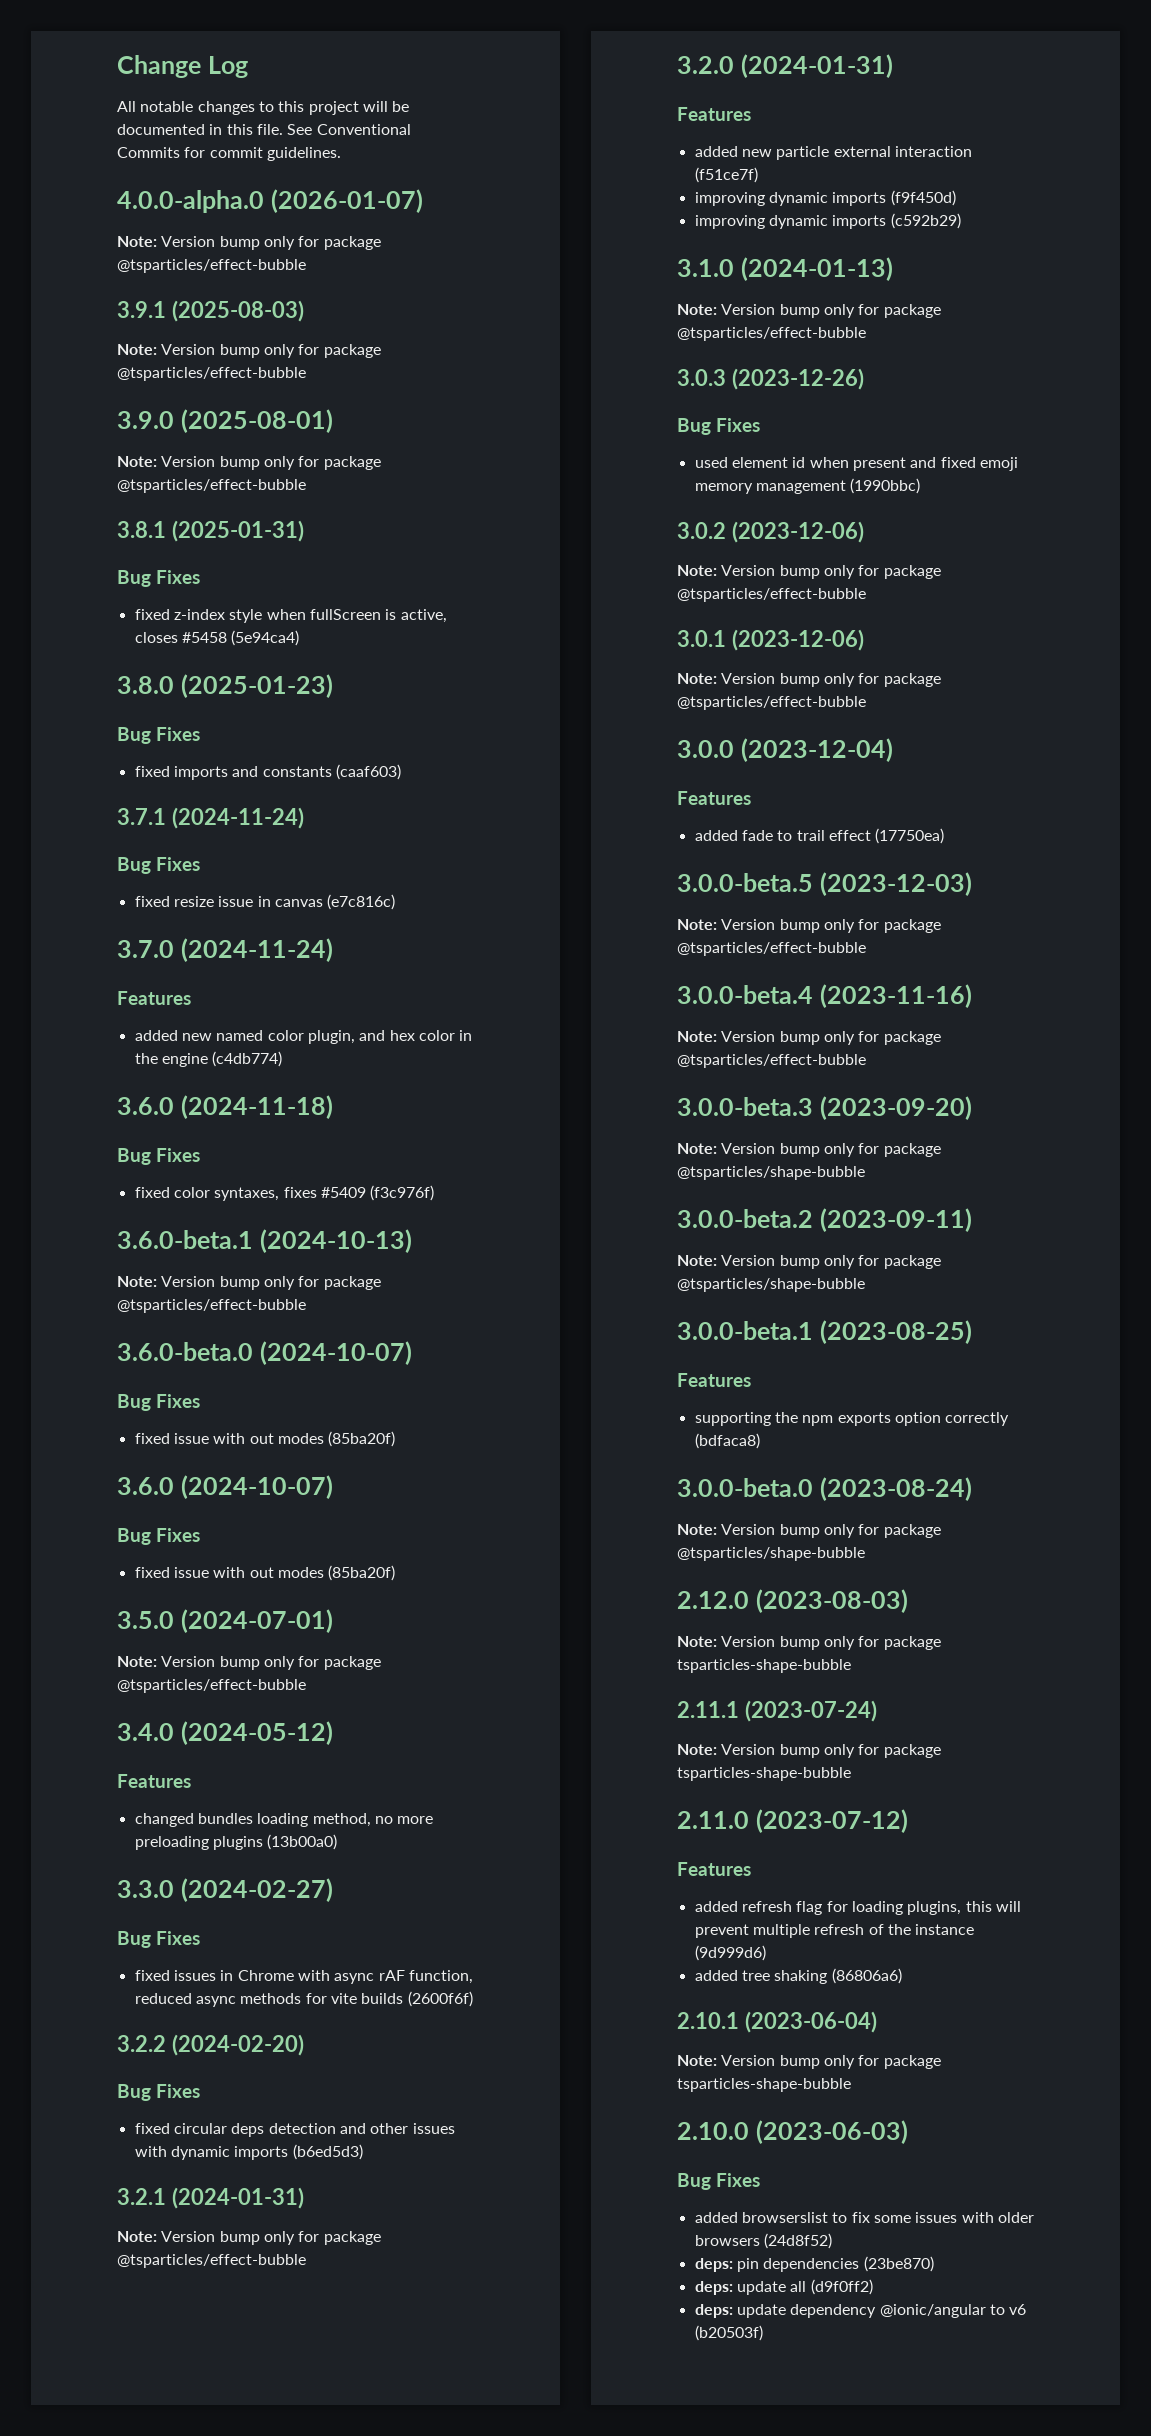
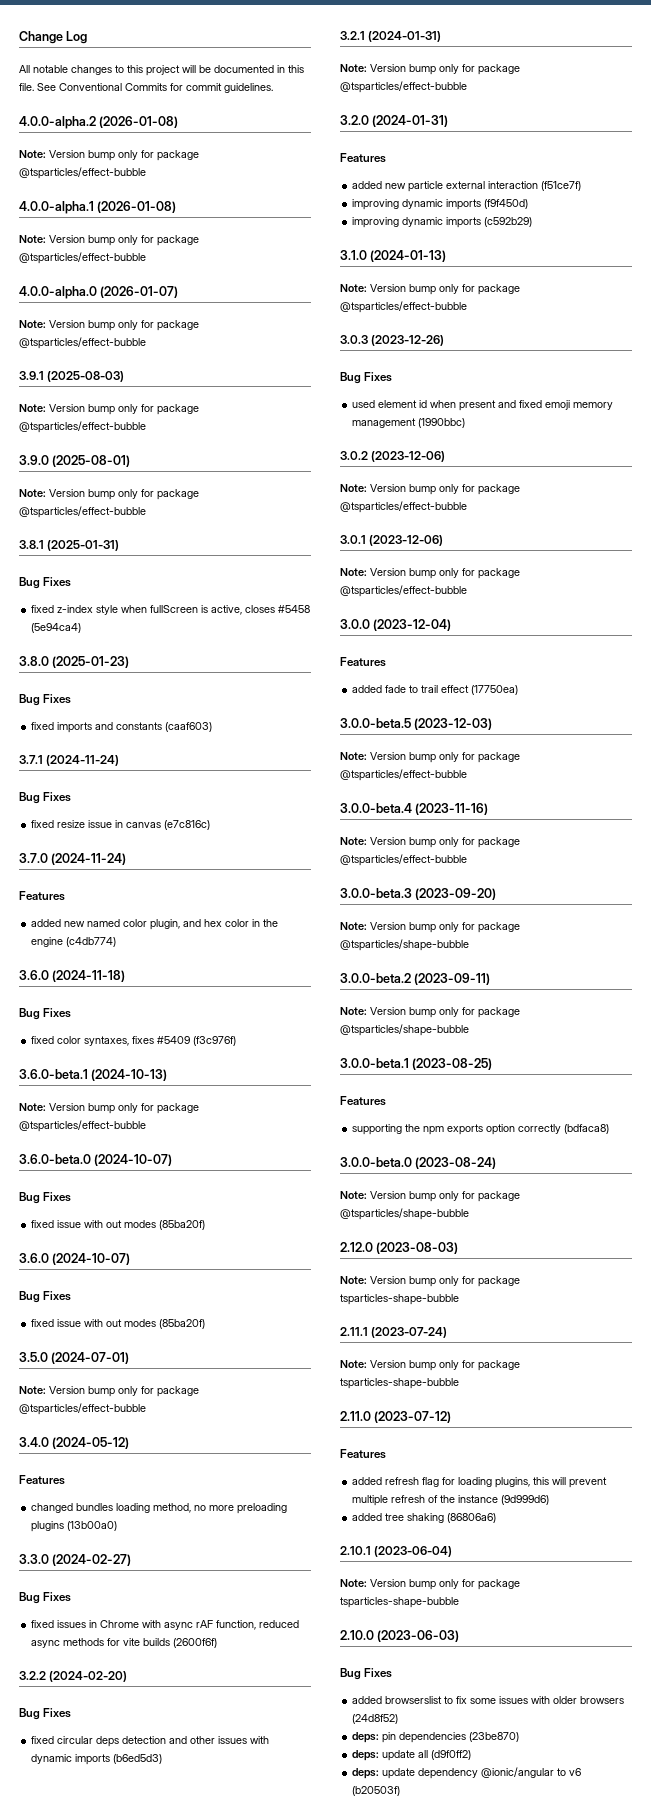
(341, 154) none -> [19,116,179,129] [19,150,199,161] [19,167,146,179] [19,201,177,214] [19,235,199,246] [19,252,146,264] // 4.0.0-alpha.2 (2026-01-08) // Note: Version bump only for package @tsparticles/effect-bubble // 4.0.0-alpha.1 (2026-01-08) // Note: Version bump only for package @tsparticles/effect-bubble

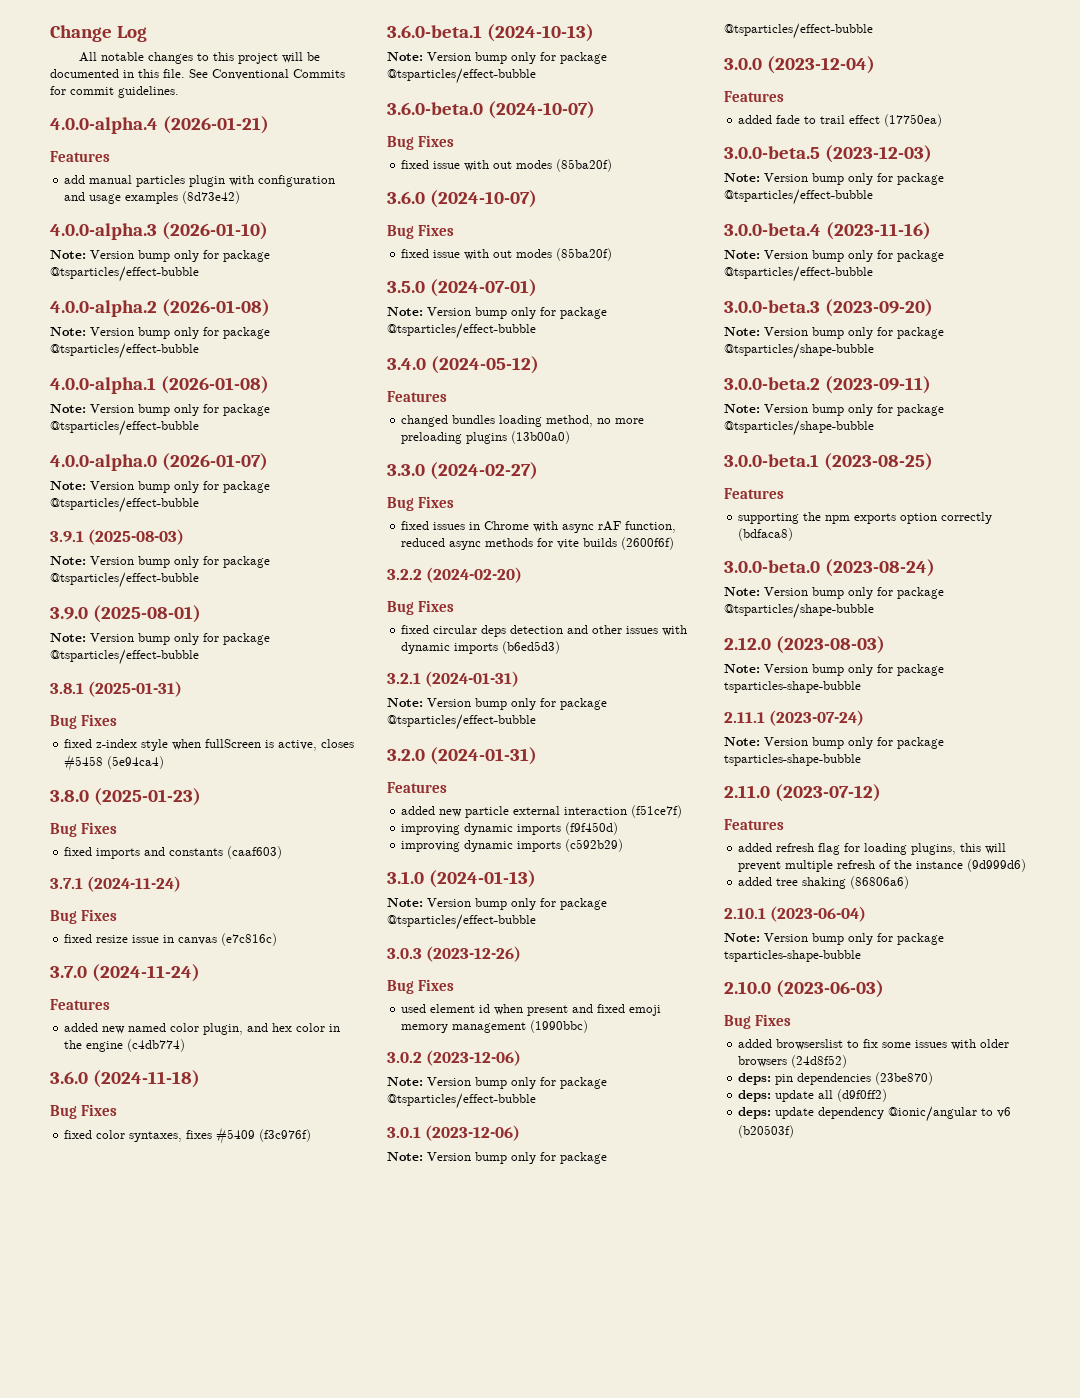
(273, 88) none -> [50,116,269,134] [50,151,110,162] [64,175,336,187] [64,191,241,204] [50,222,268,240] [50,250,270,262] [50,266,199,282] // 4.0.0-alpha.4 (2026-01-21) // Features // add manual particles plugin with configuration and usage examples (8d73e42) // 4.0.0-alpha.3 (2026-01-10) // Note: Version bump only for package @tsparticles/effect-bubble

